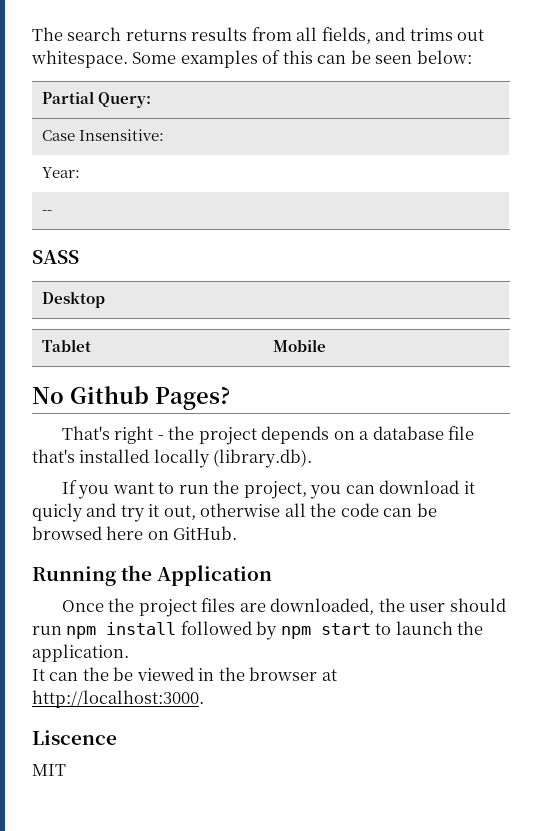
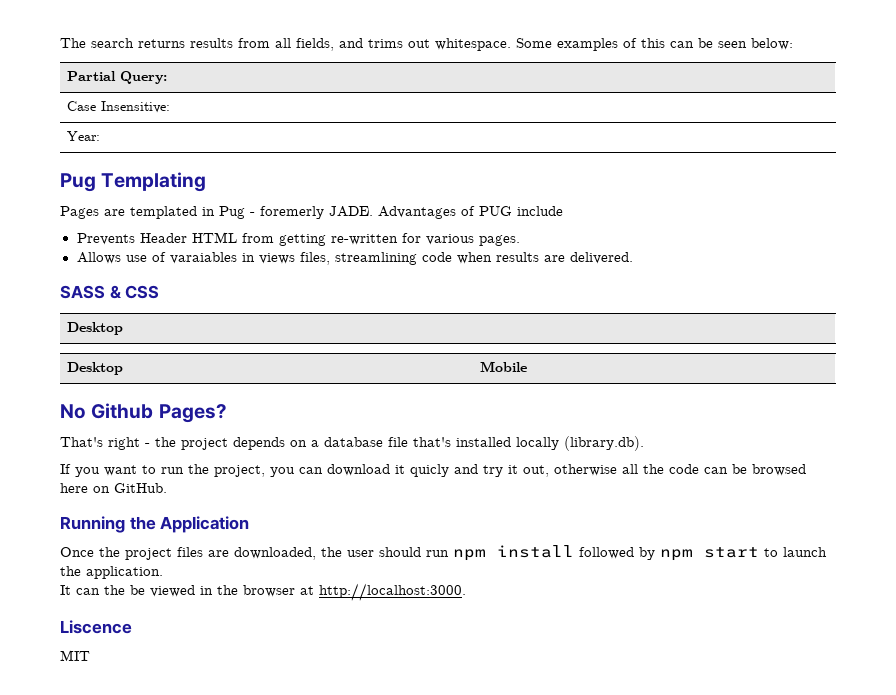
[41,210,52,215] // -- -> [60,172,207,192] [60,206,563,219] [76,232,520,246] [76,252,633,265] // Pug Templating // Pages are templated in Pug - foremerly JADE. Advantages of PUG include // Prevents Header HTML from getting re-written for various pages. // Allows use of varaiables in views files, streamlining code when results are delivered.
(79, 257) none -> [109,285,160,299] & CSS
[41,339,91,352] Tablet -> [66,362,123,375] Desktop

